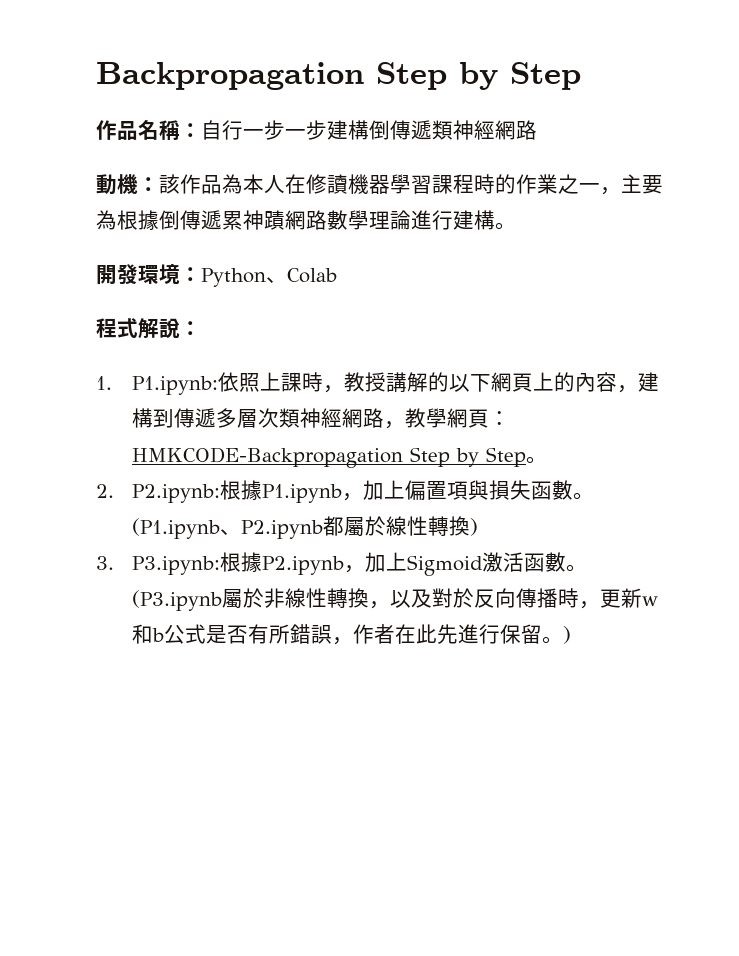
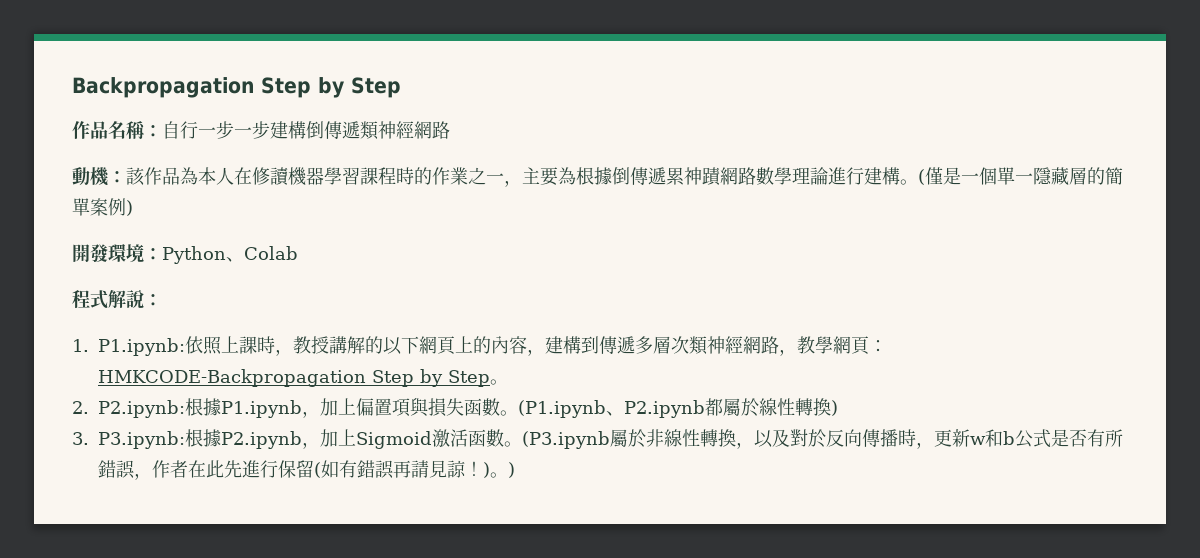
(516, 226) none -> [918,167,1123,185] [72,198,133,216] (僅是一個單一隱藏層的簡單案例)
(542, 634) none -> [314,460,491,479] (如有錯誤再請見諒！)

